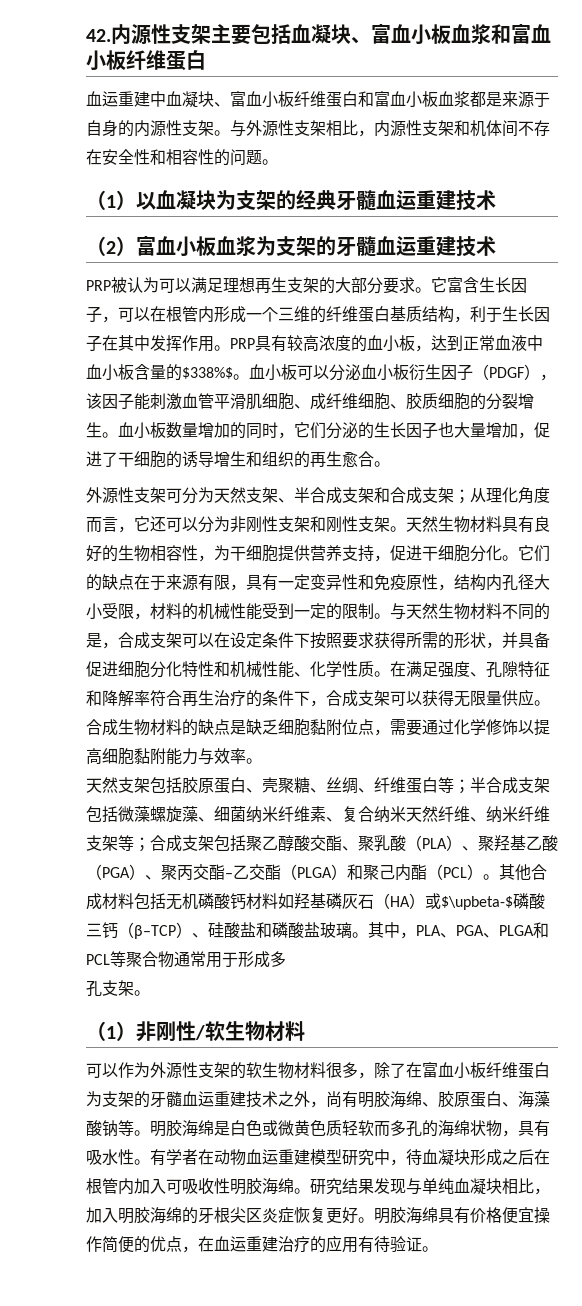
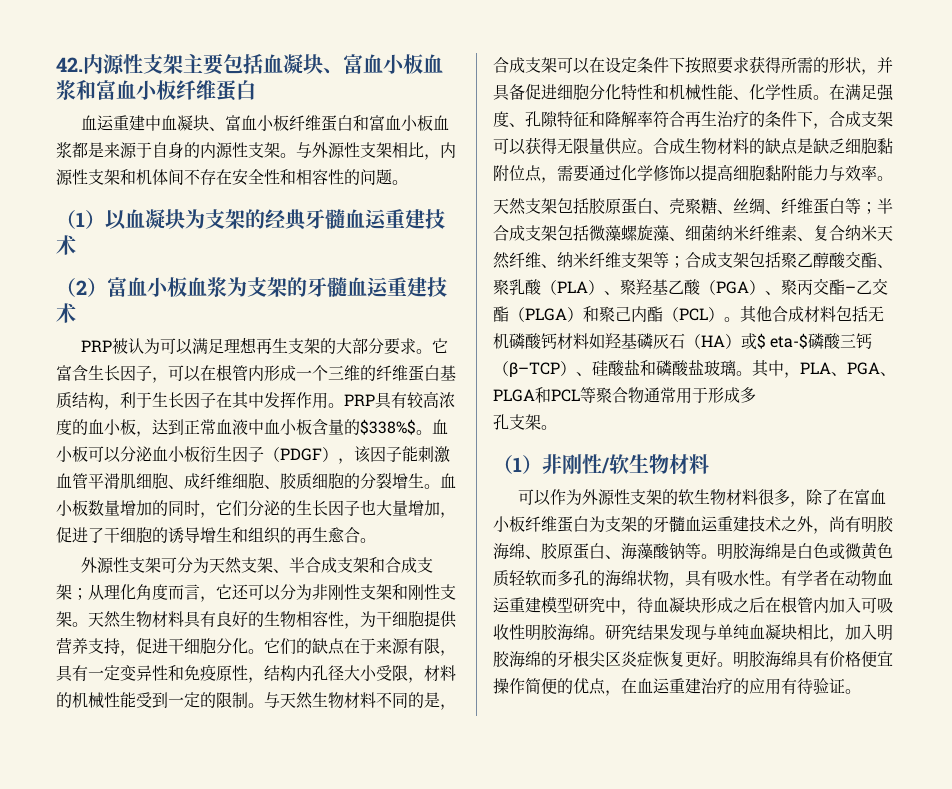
[441,896,513,910] $\upbeta-$ -> [757,333,809,349] $ eta-$

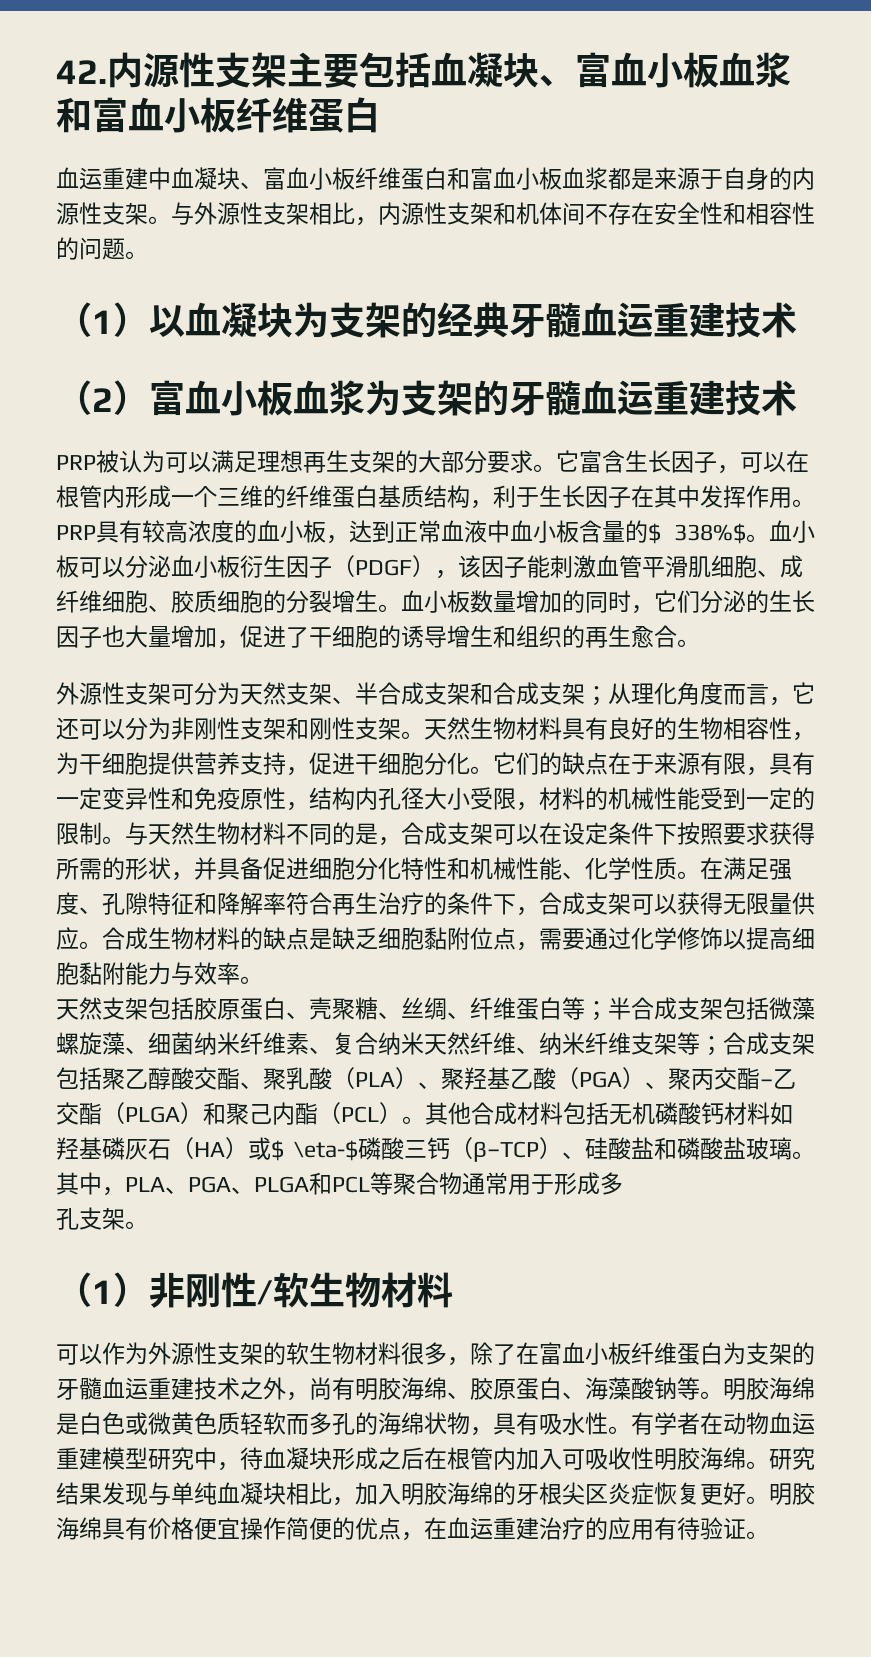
[360,419,416,435] $338%$ -> [648,523,746,544] $ 338%$
[770,333,809,349] eta-$ -> [294,1140,358,1161] \eta-$

